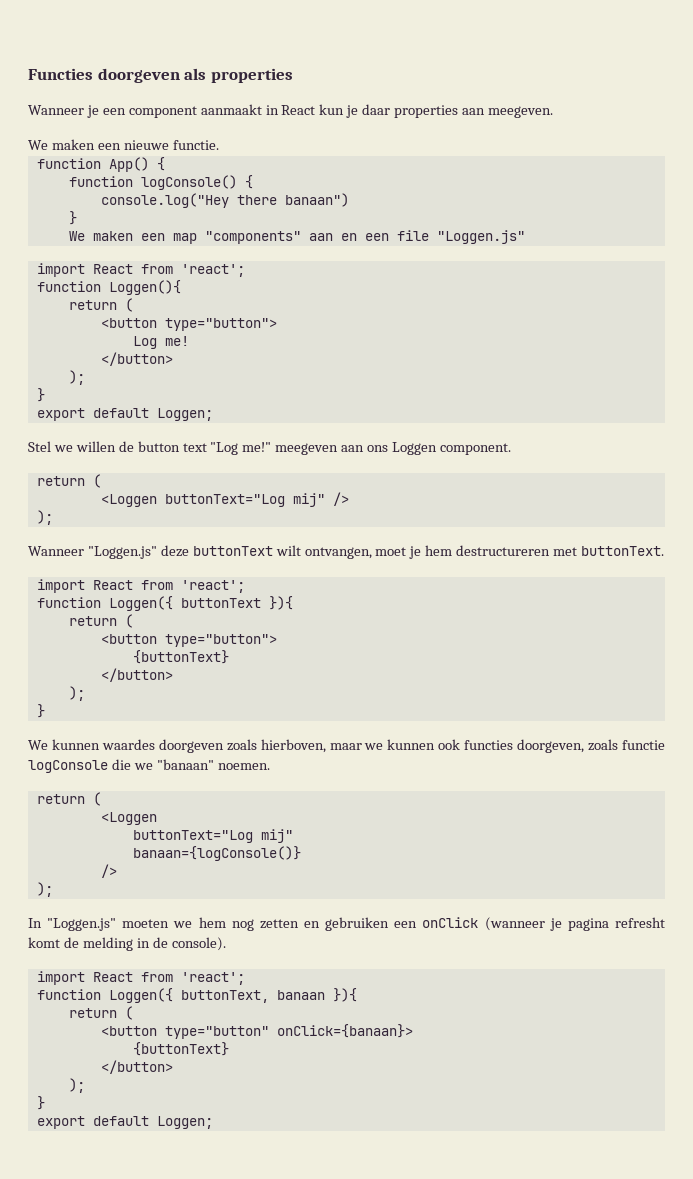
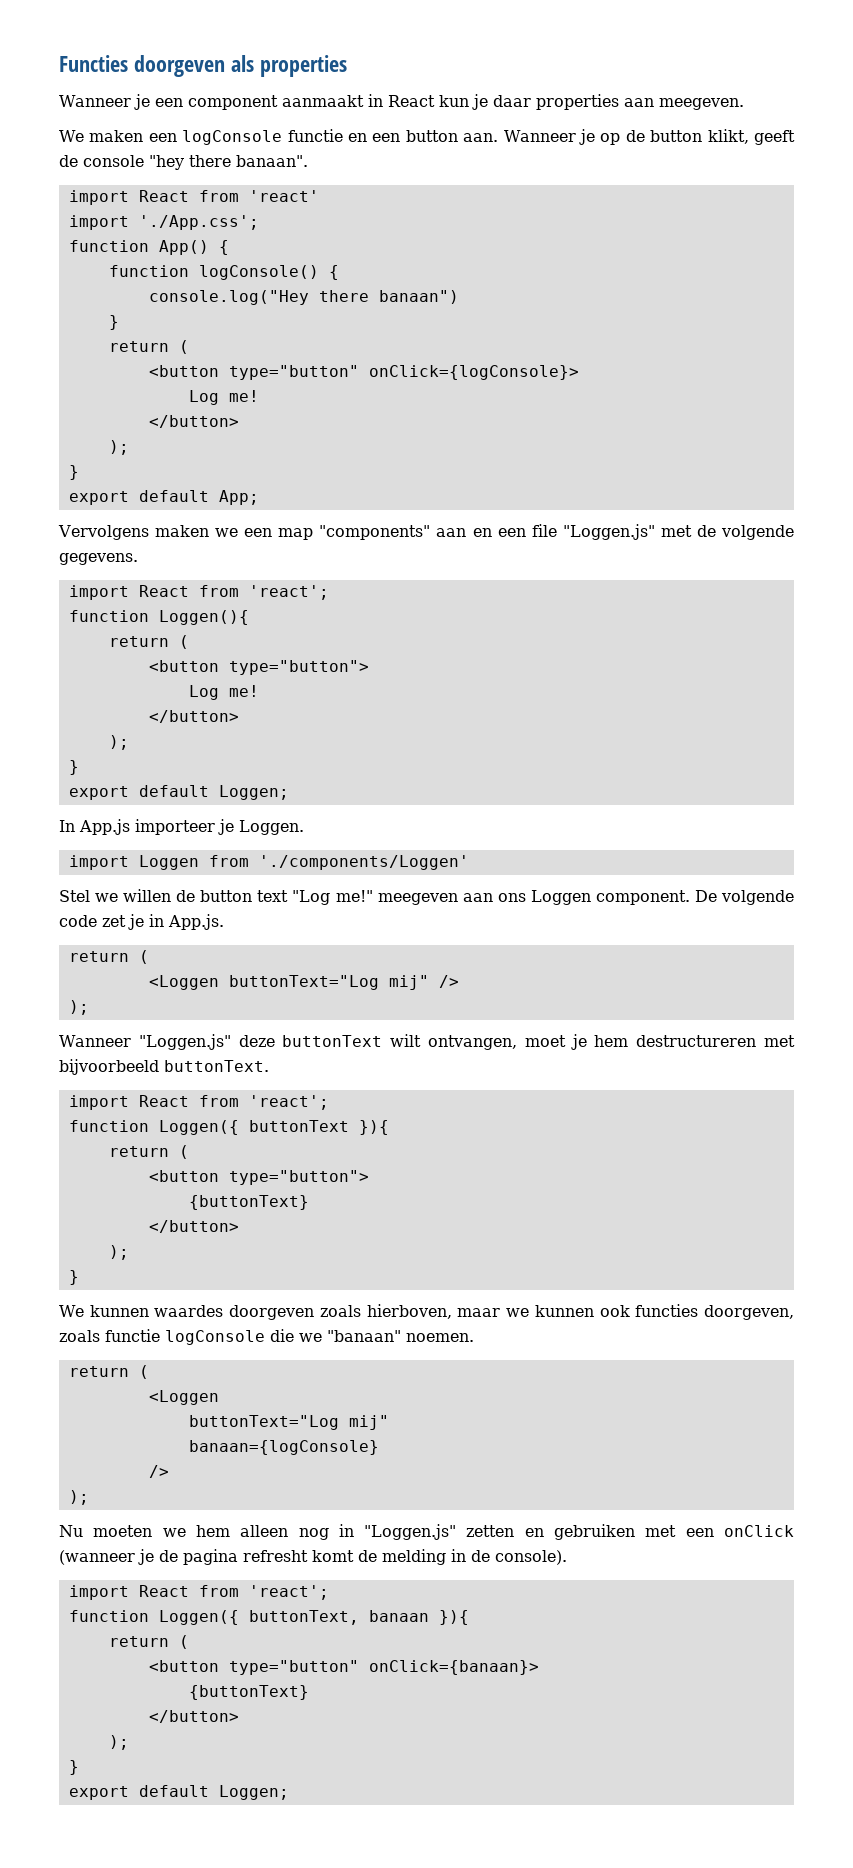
[123,140,219,150] nieuwe functie. -> [182,129,795,145] [59,155,308,170] [68,190,319,205] [68,215,259,230] logConsole functie en een button aan. Wanneer je op de button klikt, geeft de console "hey there banaan". // import React from 'react' // import './App.css';
[68,231,133,241] We maken -> [108,340,189,354] [148,365,579,380] [188,390,259,405] [148,415,239,428] [108,440,129,455] [68,465,79,480] [68,490,259,505] [58,525,239,540] return ( // <button type="button" onClick={logConsole}> // Log me! // </button> // ); // } // export default App; // Vervolgens maken we
(525, 237) none -> [660,525,794,540] [59,553,138,565] met de volgende gegevens.
(213, 414) none -> [59,819,304,835] [68,855,469,870] // In App.js importeer je Loggen. // import Loggen from './components/Loggen'
(511, 449) none -> [694,890,794,905] [59,914,224,930] De volgende code zet je in App.js.
(578, 551) none -> [59,1059,159,1075] bijvoorbeeld
[132,846,301,861] [100,864,117,878] [36,882,53,897] [28,918,117,931] banaan={logConsole()} // /> // ); // In "Loggen.js" -> [188,1440,379,1455] [148,1465,169,1478] [68,1490,89,1505] [59,1525,83,1537] banaan={logConsole} // /> // ); // Nu
[231,919,254,931] nog -> [240,1524,457,1540] alleen nog in "Loggen.js"
(390, 924) none -> [645,1525,677,1537] met
(562, 924) none -> [159,1550,178,1562] de

